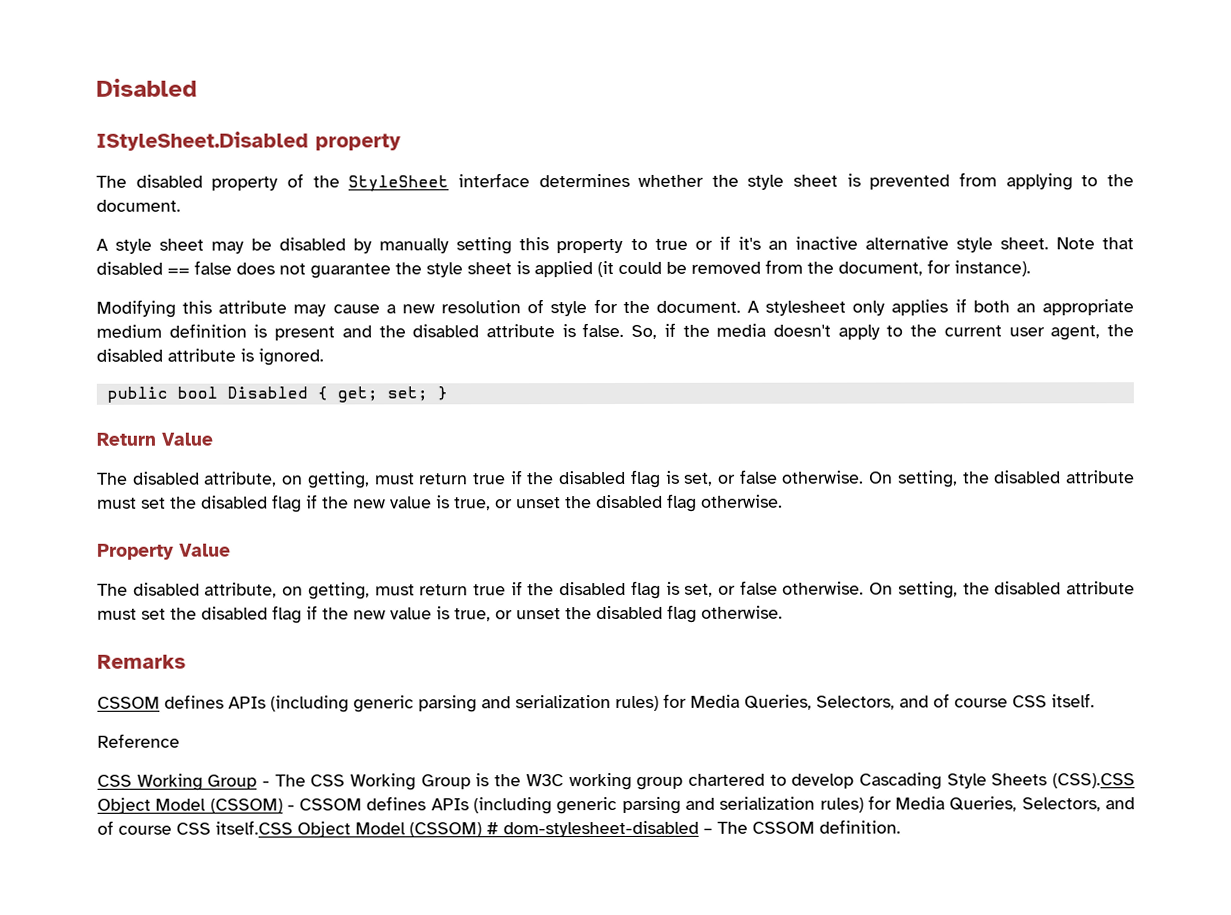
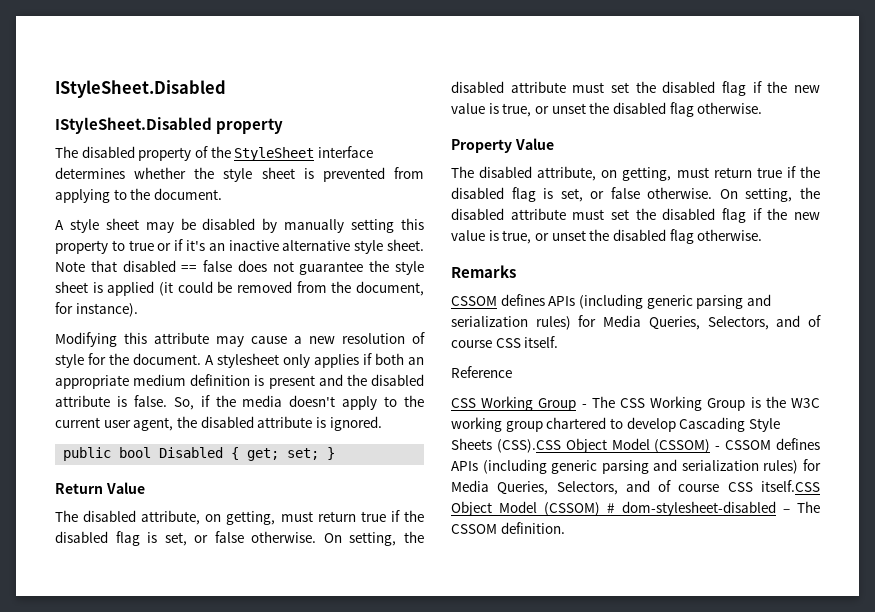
[96,78,197,97] Disabled -> [55,80,226,98] IStyleSheet.Disabled

